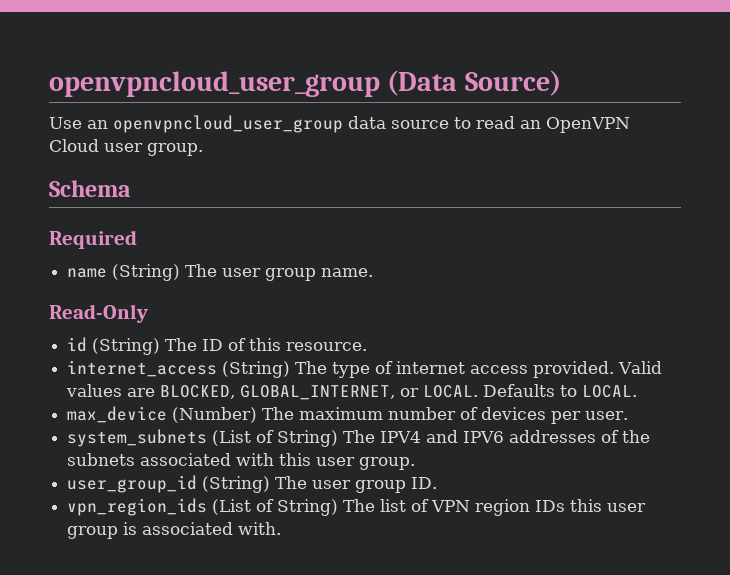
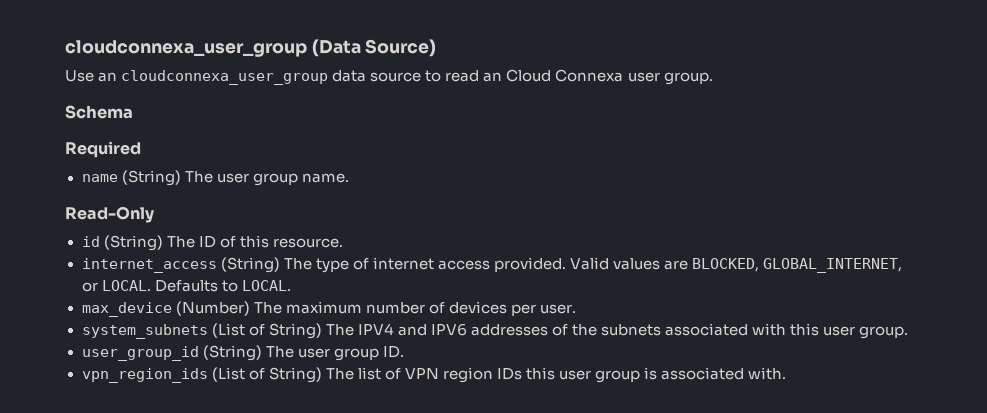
[49,71,380,97] openvpncloud_user_group -> [65,40,307,57] cloudconnexa_user_group
[113,115,343,133] openvpncloud_user_group -> [121,70,329,85] cloudconnexa_user_group
[546,117,630,133] [49,139,99,152] OpenVPN Cloud -> [506,69,624,82] Cloud Connexa

